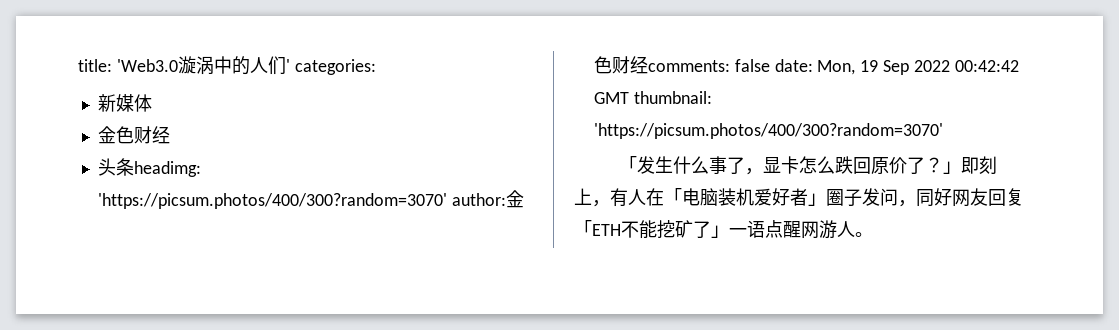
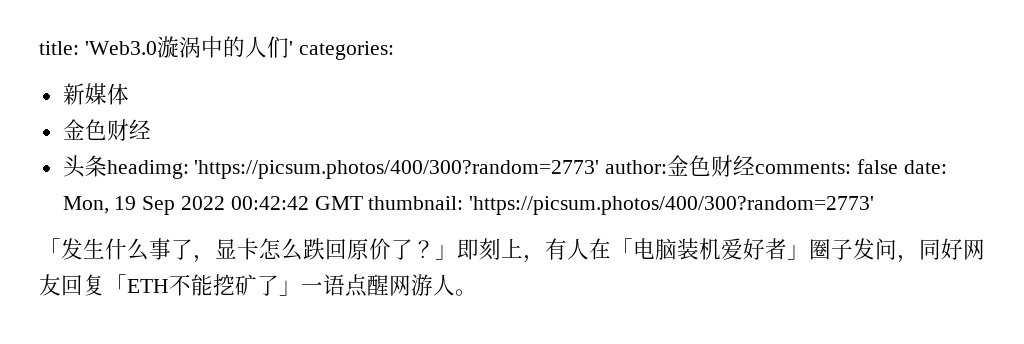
[97,193,447,209] 'https://picsum.photos/400/300?random=3070' -> [194,160,600,179] 'https://picsum.photos/400/300?random=2773'
[593,123,943,139] 'https://picsum.photos/400/300?random=3070' -> [469,196,875,215] 'https://picsum.photos/400/300?random=2773'

